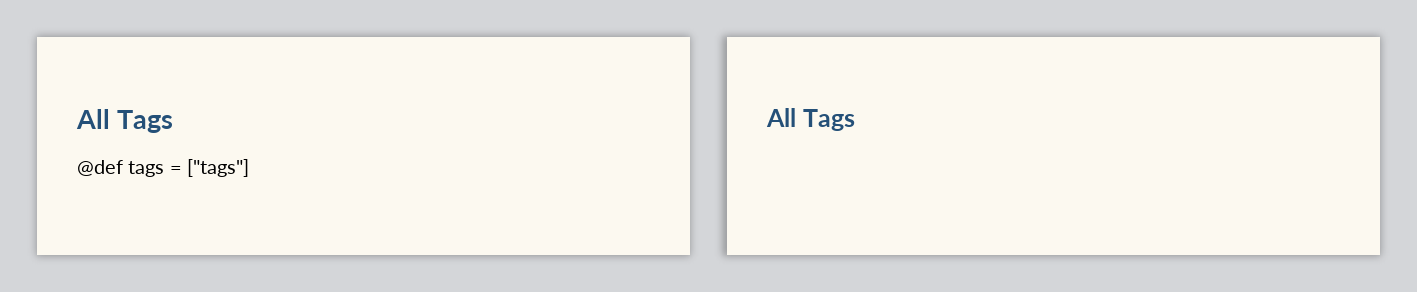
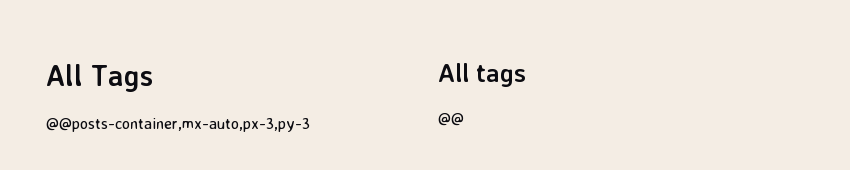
[77,159,249,177] [766,108,855,131] @def tags = ["tags"] // All Tags -> [46,118,310,132] [438,63,526,87] [438,113,464,126] @@posts-container,mx-auto,px-3,py-3 // All tags // @@

